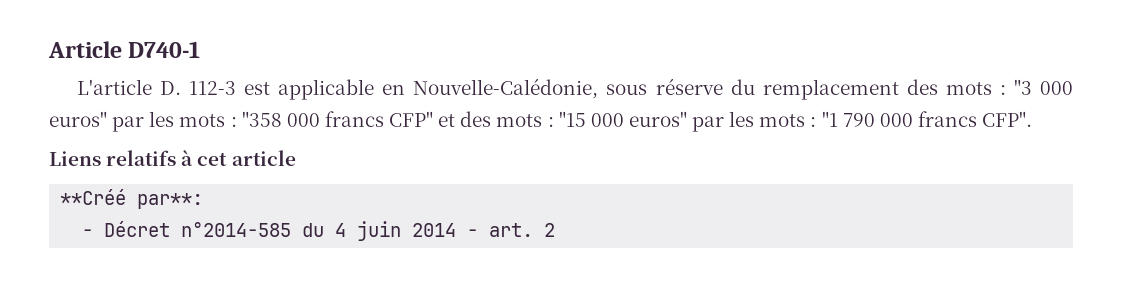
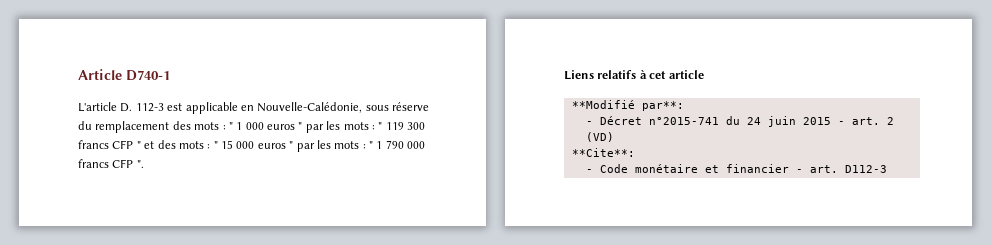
[1013,79,1073,95] [49,111,838,132] "3 000 euros" par les mots : "358 000 francs CFP" et des mots : "15 000 euros" par les mots : "1 -> [228,121,425,133] [78,140,383,152] " 1 000 euros " par les mots : " 119 300 francs CFP " et des mots : " 15 000 euros " par les mots : " 1
[982,111,1033,127] CFP". -> [112,159,144,168] CFP ".
[60,189,127,205] **Créé -> [571,100,635,109] **Modifié
[181,221,556,241] n°2014-585 du 4 juin 2014 - art. 2 -> [648,116,894,127] [585,132,614,142] [571,148,635,157] [585,164,887,173] n°2015-741 du 24 juin 2015 - art. 2 (VD) // **Cite**: // - Code monétaire et financier - art. D112-3

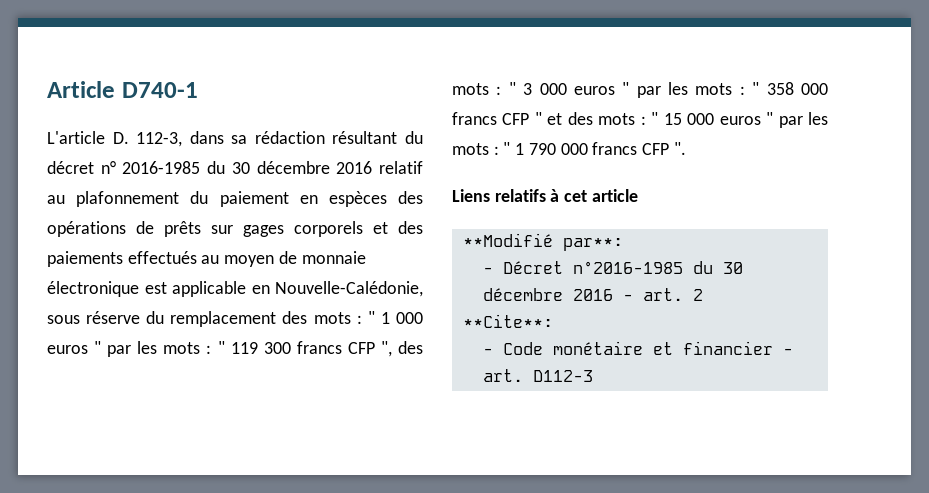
[135,103,164,112] 112-3 -> [136,131,423,147] [47,161,424,174] [47,191,423,207] [47,221,423,237] [47,251,366,267] [47,281,139,297] 112-3, dans sa rédaction résultant du décret n° 2016-1985 du 30 décembre 2016 relatif au plafonnement du paiement en espèces des opérations de prêts sur gages corporels et des paiements effectués au moyen de monnaie électronique
(134, 144) none -> [380,341,423,357] [452,82,828,98] [452,112,530,125] ", des mots : " 3 000 euros " par les mots : " 358 000 francs CFP
[648,116,831,127] n°2015-741 du 24 juin 2015 -> [572,261,743,274] [482,288,613,301] n°2016-1985 du 30 décembre 2016
[585,132,614,142] (VD) -> (703, 295) none

